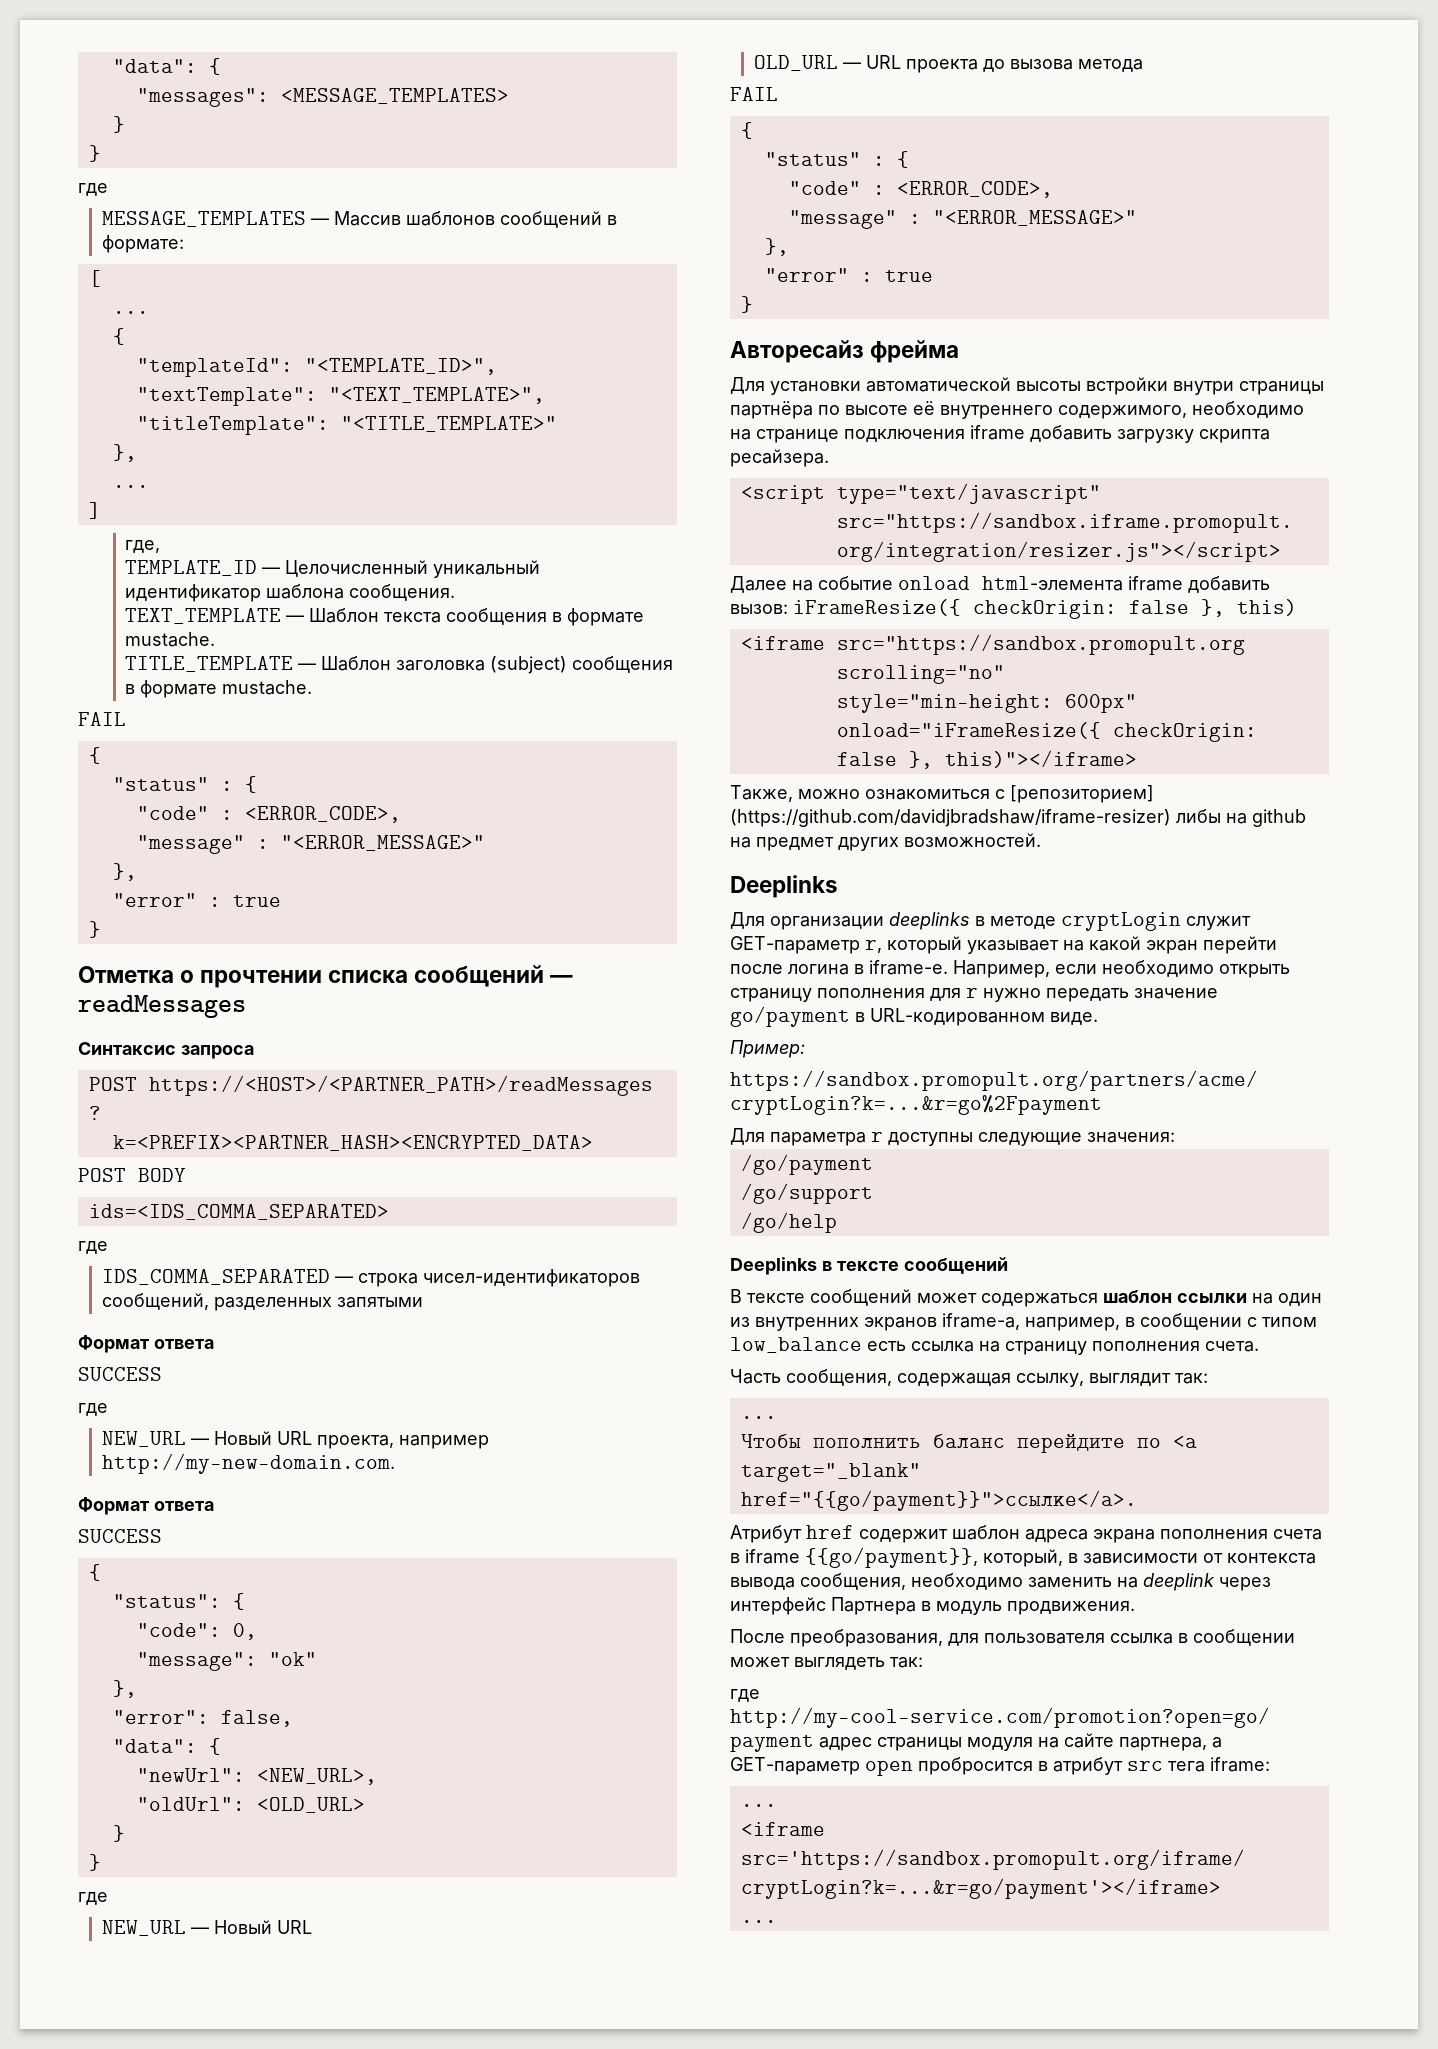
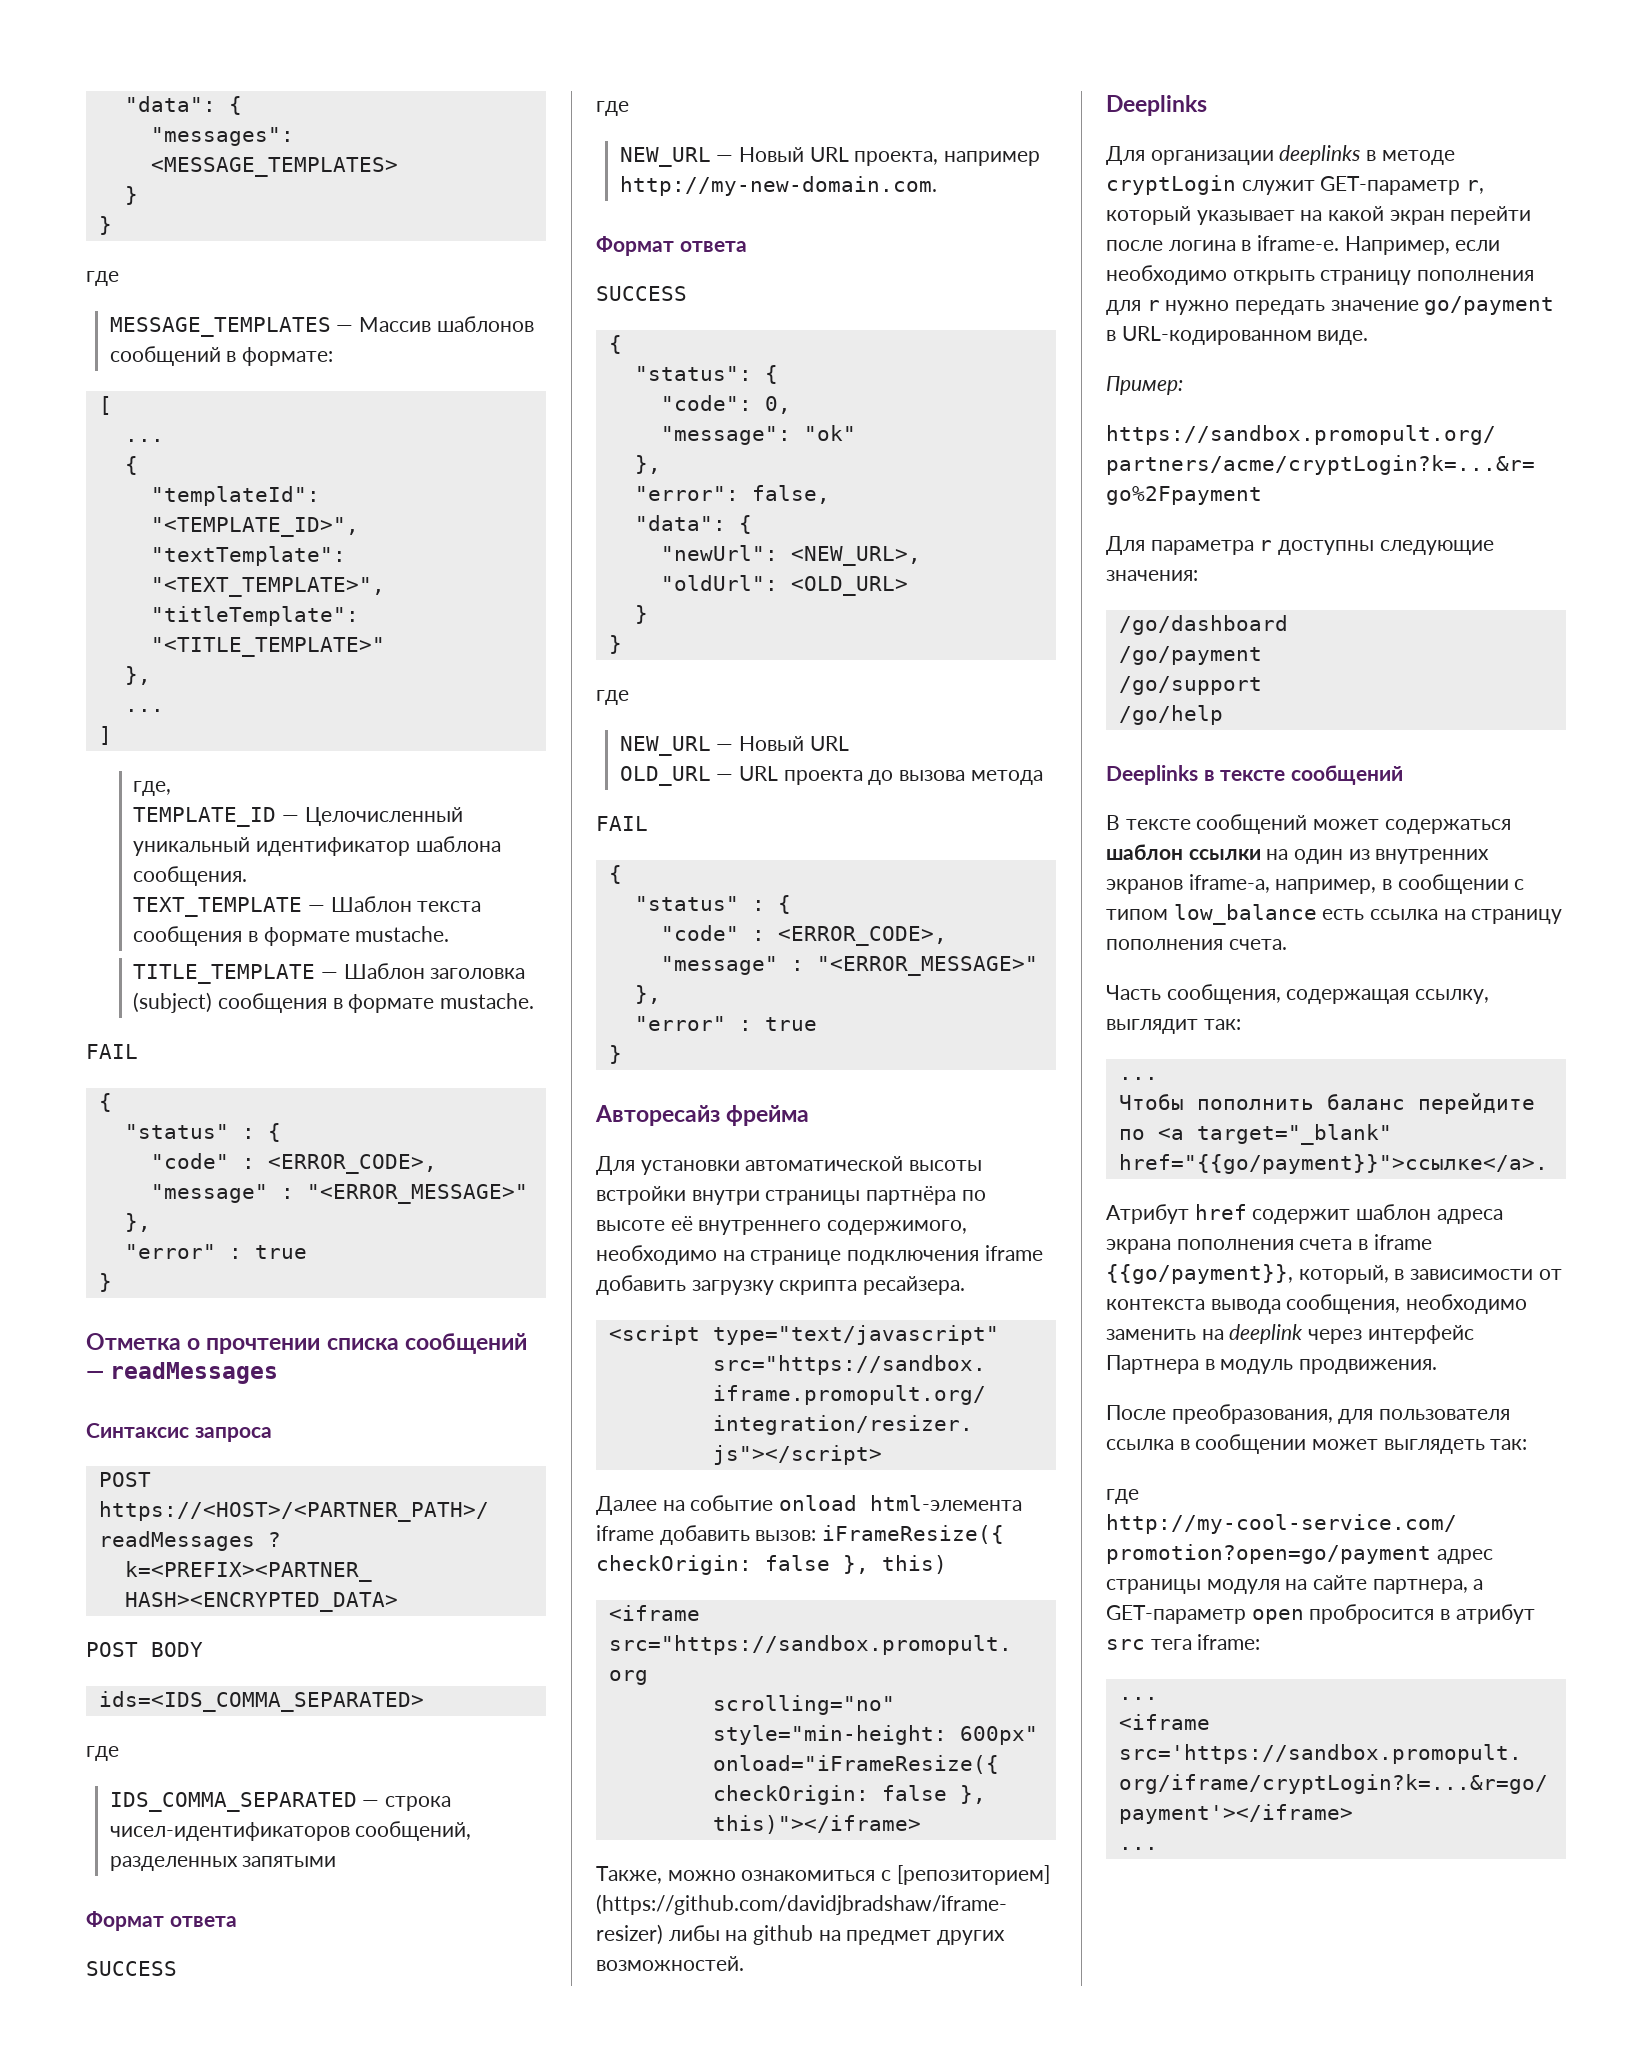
(1175, 1137) none -> [1118,615,1288,635] // /go/dashboard

